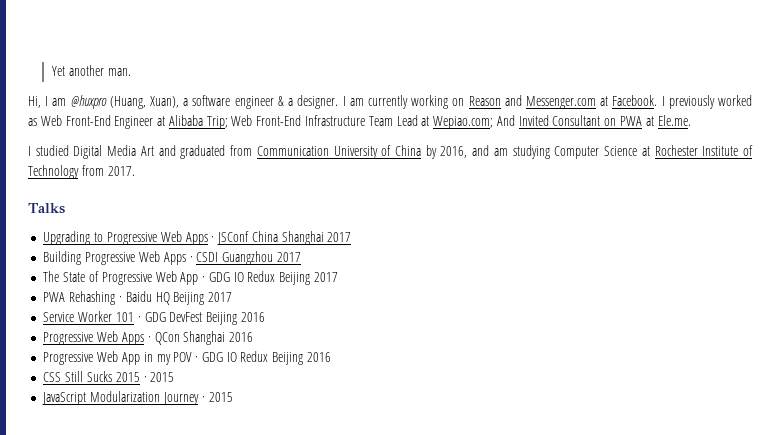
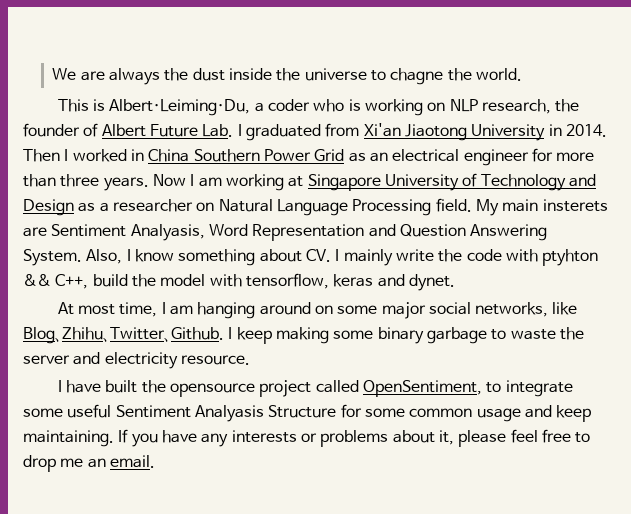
[52,65,131,76] [28,95,753,109] [28,115,691,129] [28,145,754,159] [28,165,135,179] [28,203,65,214] [43,231,352,245] [43,251,301,265] [43,271,338,285] [43,291,233,305] [43,311,265,325] [43,331,254,345] [43,351,331,365] [43,371,175,382] [42,391,233,405] Yet another man. // Hi, I am @huxpro (Huang, Xuan), a software engineer & a designer. I am currently working on Reason and Messenger.com at Facebook. I previously worked as Web Front-End Engineer at Alibaba Trip; Web Front-End Infrastructure Team Lead at Wepiao.com; And Invited Consultant on PWA at Ele.me. // I studied Digital Media Art and graduated from Communication University of China by 2016, and am studying Computer Science at Rochester Institute of Technology from 2017. // Talks // Upgrading to Progressive Web Apps · JSConf China Shanghai 2017 // Building Progressive Web Apps · CSDI Guangzhou 2017 // The State of Progressive Web App · GDG IO Redux Beijing 2017 // PWA Rehashing · Baidu HQ Beijing 2017 // Service Worker 101 · GDG DevFest Beijing 2016 // Progressive Web Apps · QCon Shanghai 2016 // Progressive Web App in my POV · GDG IO Redux Beijing 2016 // CSS Still Sucks 2015 · 2015 // JavaScript Modularization Journey · 2015 -> [52,68,522,85] [57,99,580,116] [23,123,607,141] [23,148,595,166] [23,173,596,191] [23,198,608,216] [23,224,548,241] [23,249,599,266] [23,273,455,291] [57,302,578,319] [23,327,584,344] [23,352,250,369] [57,380,573,397] [23,404,592,422] [23,429,591,447] [23,455,155,472] We are always the dust inside the universe to chagne the world. // This is Albert·Leiming·Du, a coder who is working on NLP research, the founder of Albert Future Lab. I graduated from Xi'an Jiaotong University in 2014. Then I worked in China Southern Power Grid as an electrical engineer for more than three years. Now I am working at Singapore University of Technology and Design as a researcher on Natural Language Processing field. My main insterets are Sentiment Analyasis, Word Representation and Question Answering System. Also, I know something about CV. I mainly write the code with ptyhton && C++, build the model with tensorflow, keras and dynet. // At most time, I am hanging around on some major social networks, like Blog、Zhihu、Twitter、Github. I keep making some binary garbage to waste the server and electricity resource. // I have built the opensource project called OpenSentiment, to integrate some useful Sentiment Analyasis Structure for some common usage and keep maintaining. If you have any interests or problems about it, please feel free to drop me an email.

